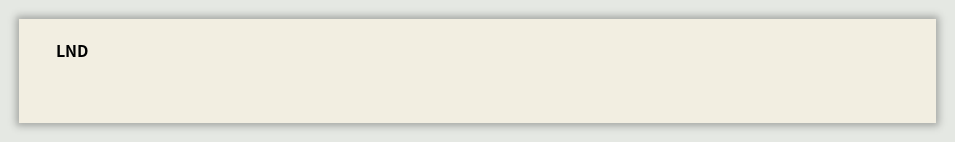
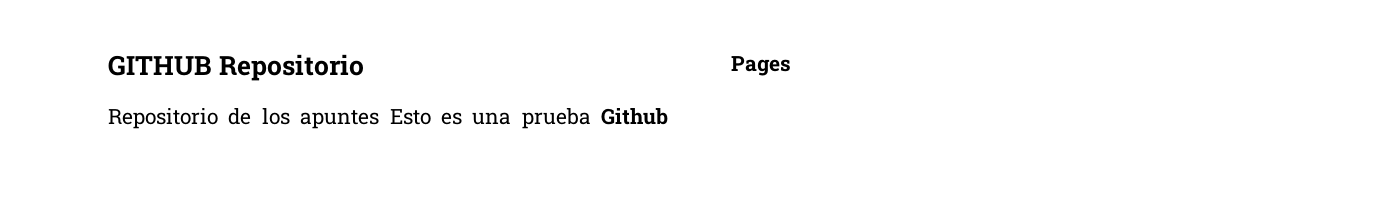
[56,45,88,57] LND -> [108,54,365,81] [108,108,668,129] [731,56,791,76] GITHUB Repositorio // Repositorio de los apuntes Esto es una prueba Github Pages

